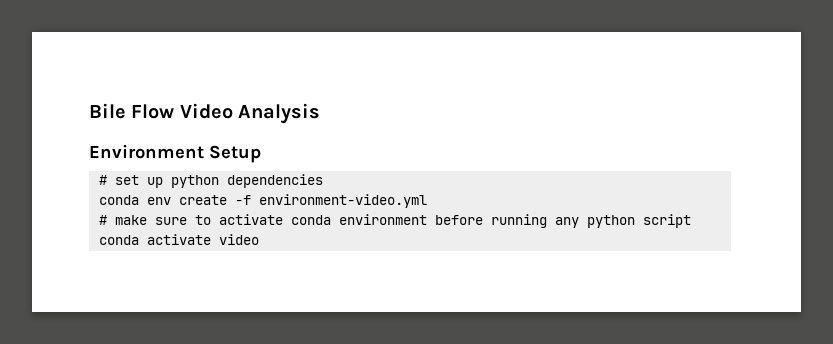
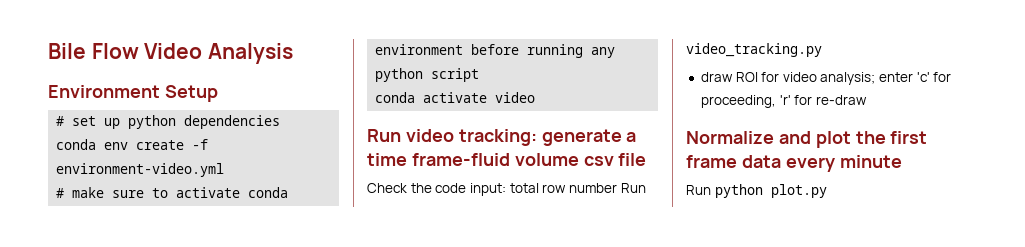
(259, 239) none -> [367,129,637,146] [367,153,647,166] [367,183,646,196] [686,43,822,57] [700,72,952,85] [700,95,867,108] [686,131,928,148] [686,155,902,172] [686,184,827,198] // Run video tracking: generate a time frame-fluid volume csv file // Check the code input: total row number Run video_tracking.py // draw ROI for video analysis; enter 'c' for proceeding, 'r' for re-draw // Normalize and plot the first frame data every minute // Run python plot.py

